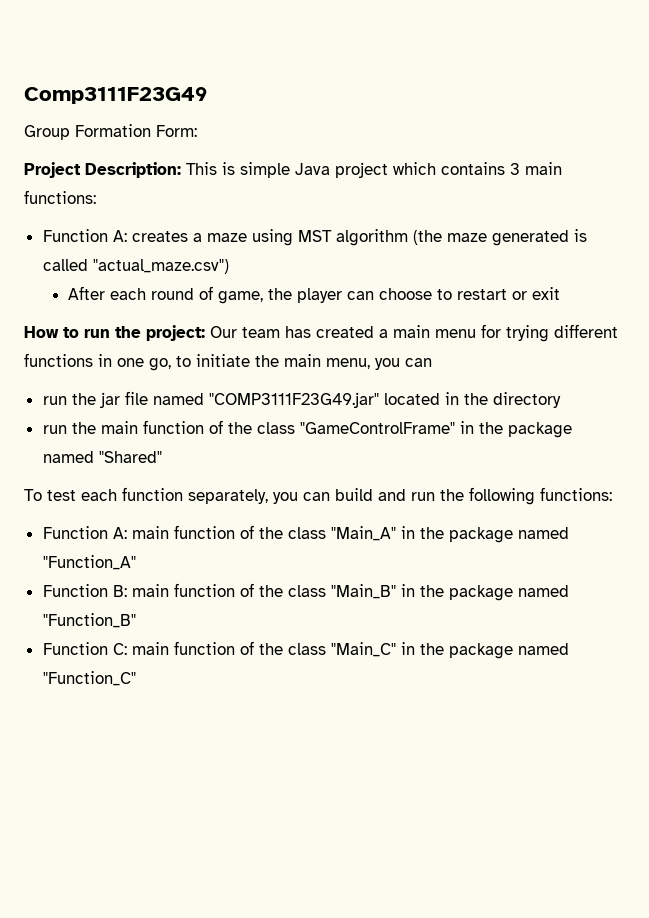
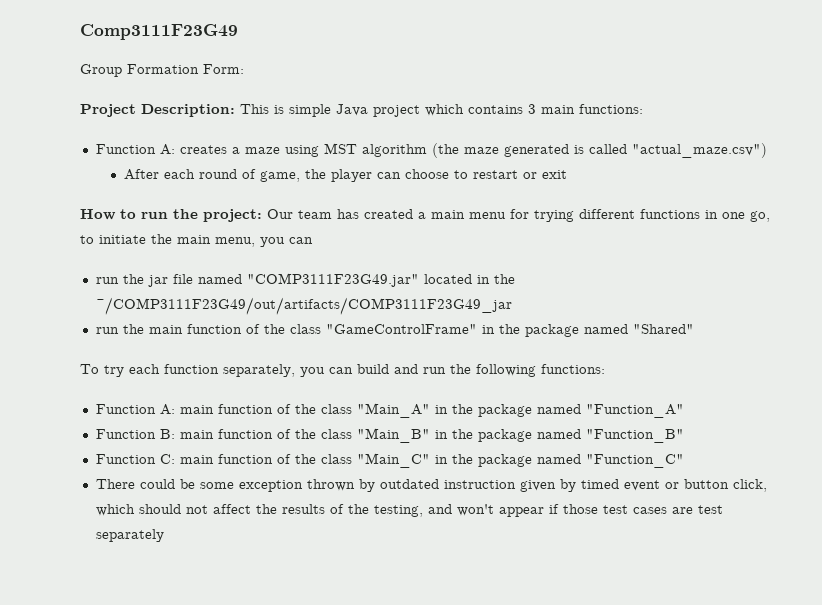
[492,392,561,408] directory -> [95,297,512,315] ~/COMP3111F23G49/out/artifacts/COMP3111F23G49_jar
[47,490,76,501] test -> [104,365,124,377] try
(136, 678) none -> [95,479,767,492] [95,504,723,517] [95,529,164,542] // There could be some exception thrown by outdated instruction given by timed event or button click, which should not affect the results of the testing, and won't appear if those test cases are test separately

